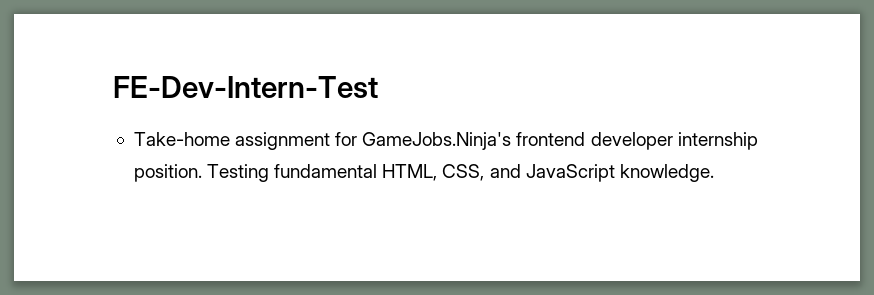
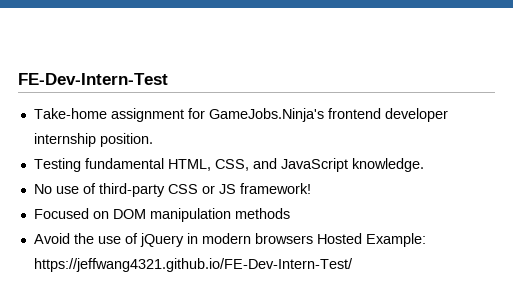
(202, 173) none -> (153, 140) //
(714, 173) none -> [33,183,311,197] [33,208,290,222] [33,233,426,247] [33,258,353,272] // No use of third-party CSS or JS framework! // Focused on DOM manipulation methods // Avoid the use of jQuery in modern browsers Hosted Example: https://jeffwang4321.github.io/FE-Dev-Intern-Test/

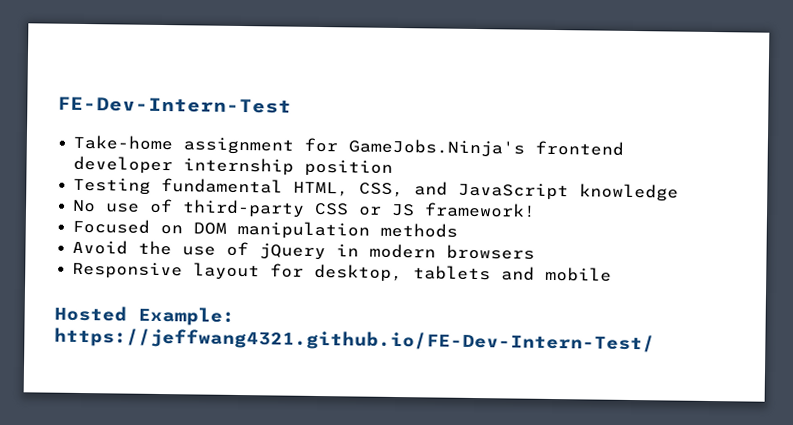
[99,133,153,147] position. -> [304,159,394,177] position
[351,158,424,172] knowledge. -> [579,183,680,202] knowledge
(313, 238) none -> [72,261,613,283] // Responsive layout for desktop, tablets and mobile //

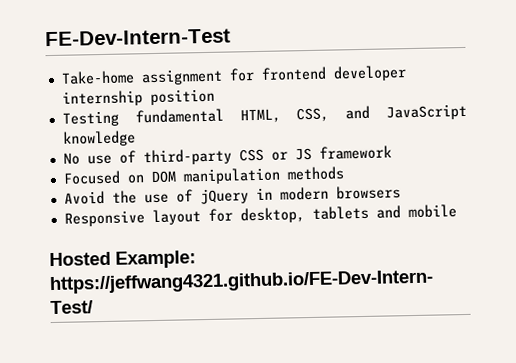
[348,138,526,158] GameJobs.Ninja's -> (255, 75) none
[424,202,537,218] framework! -> [318,145,392,160] framework

